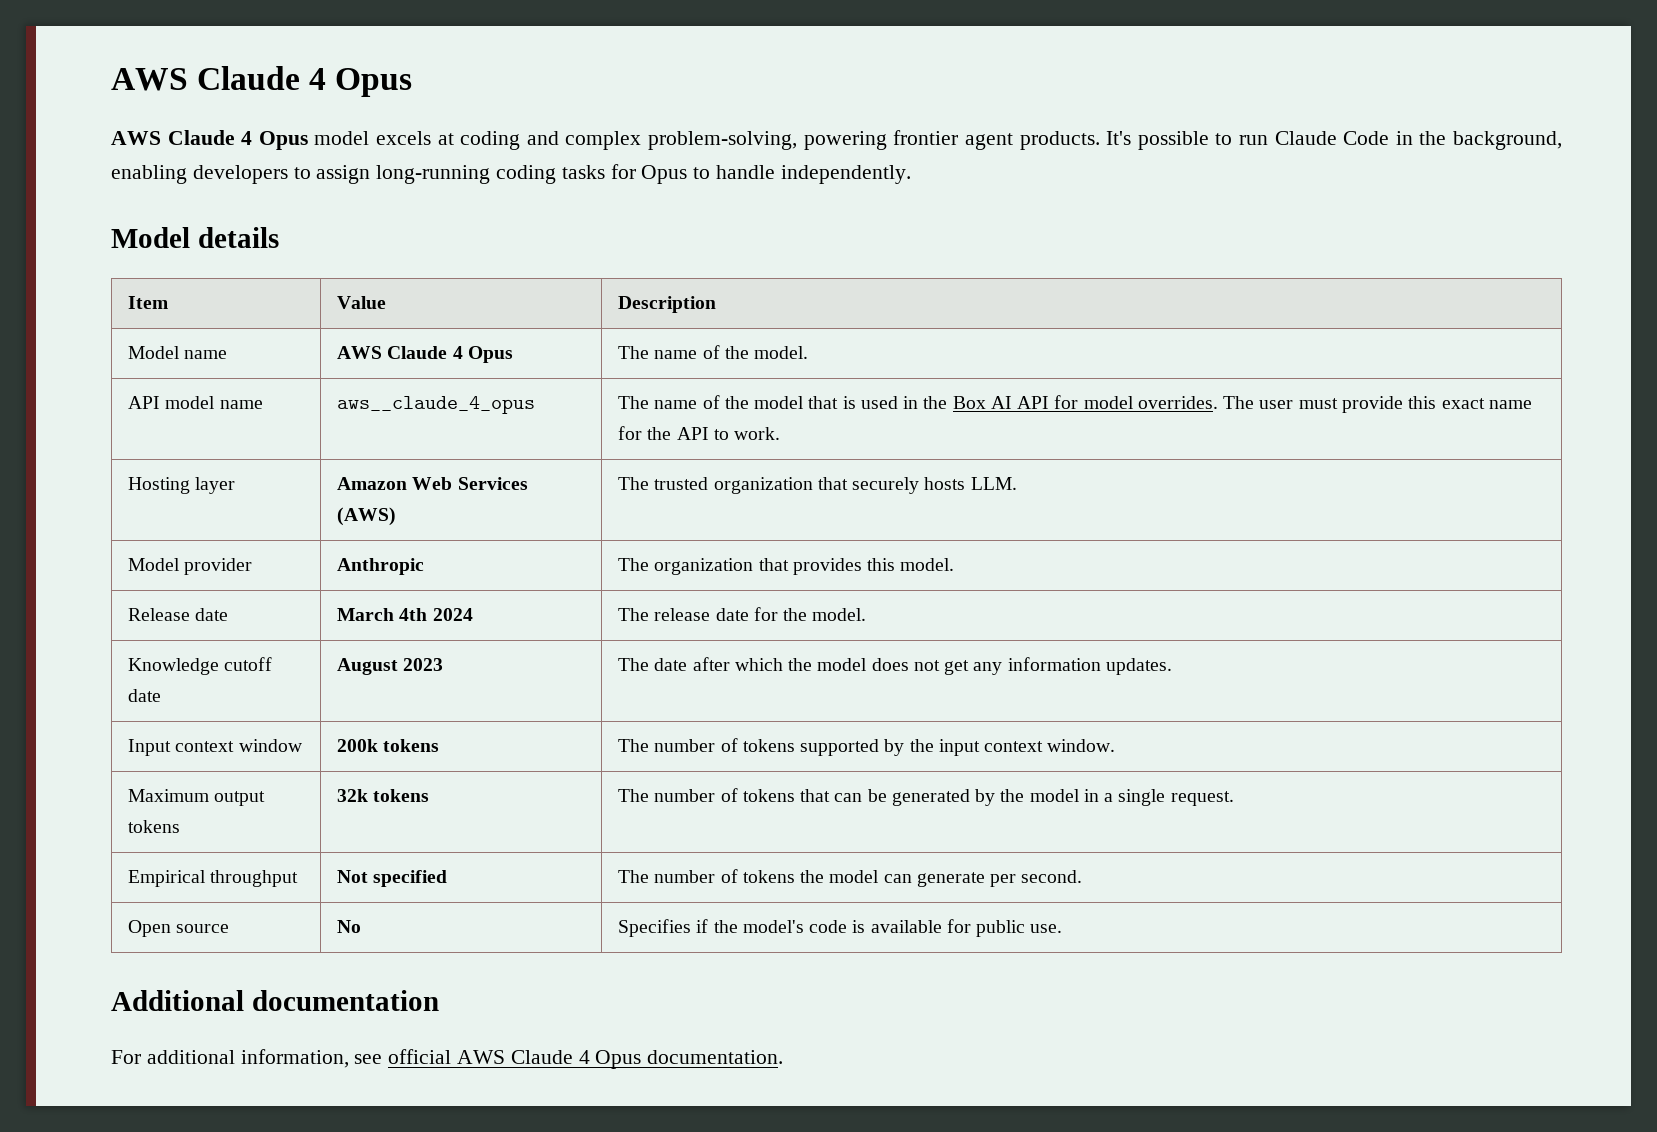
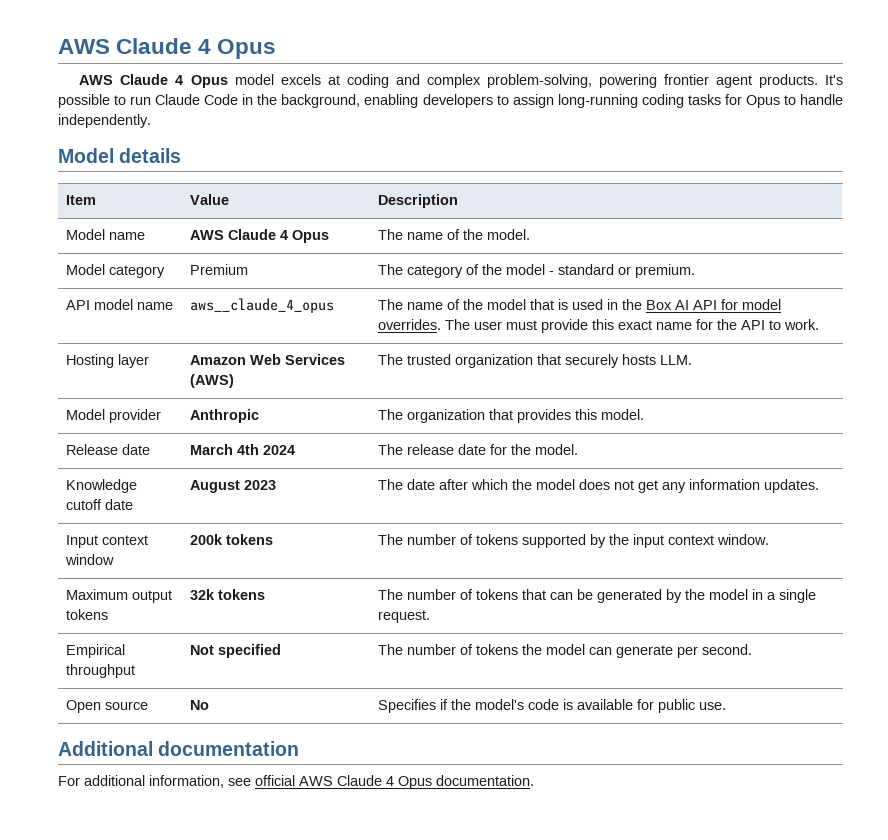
(809, 352) none -> [66,264,166,278] [190,264,249,275] [378,264,696,278] // Model category | Premium | The category of the model - standard or premium.

